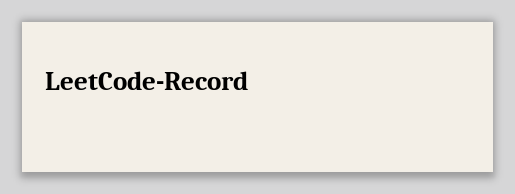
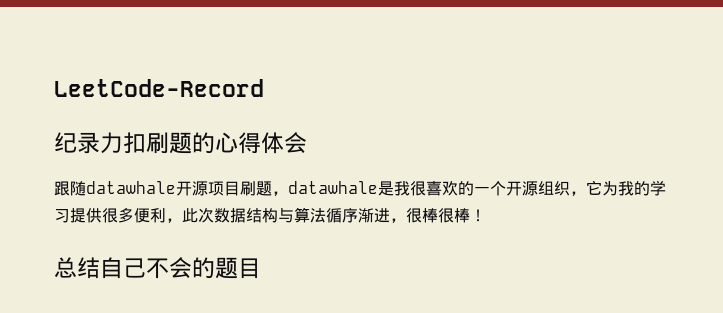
(248, 80) none -> [54,132,307,154] [54,180,666,196] [54,207,486,223] [54,257,261,279] // 纪录力扣刷题的心得体会 // 跟随datawhale开源项目刷题，datawhale是我很喜欢的一个开源组织，它为我的学习提供很多便利，此次数据结构与算法循序渐进，很棒很棒！ // 总结自己不会的题目

